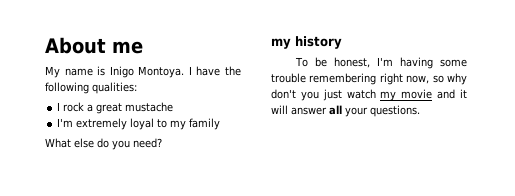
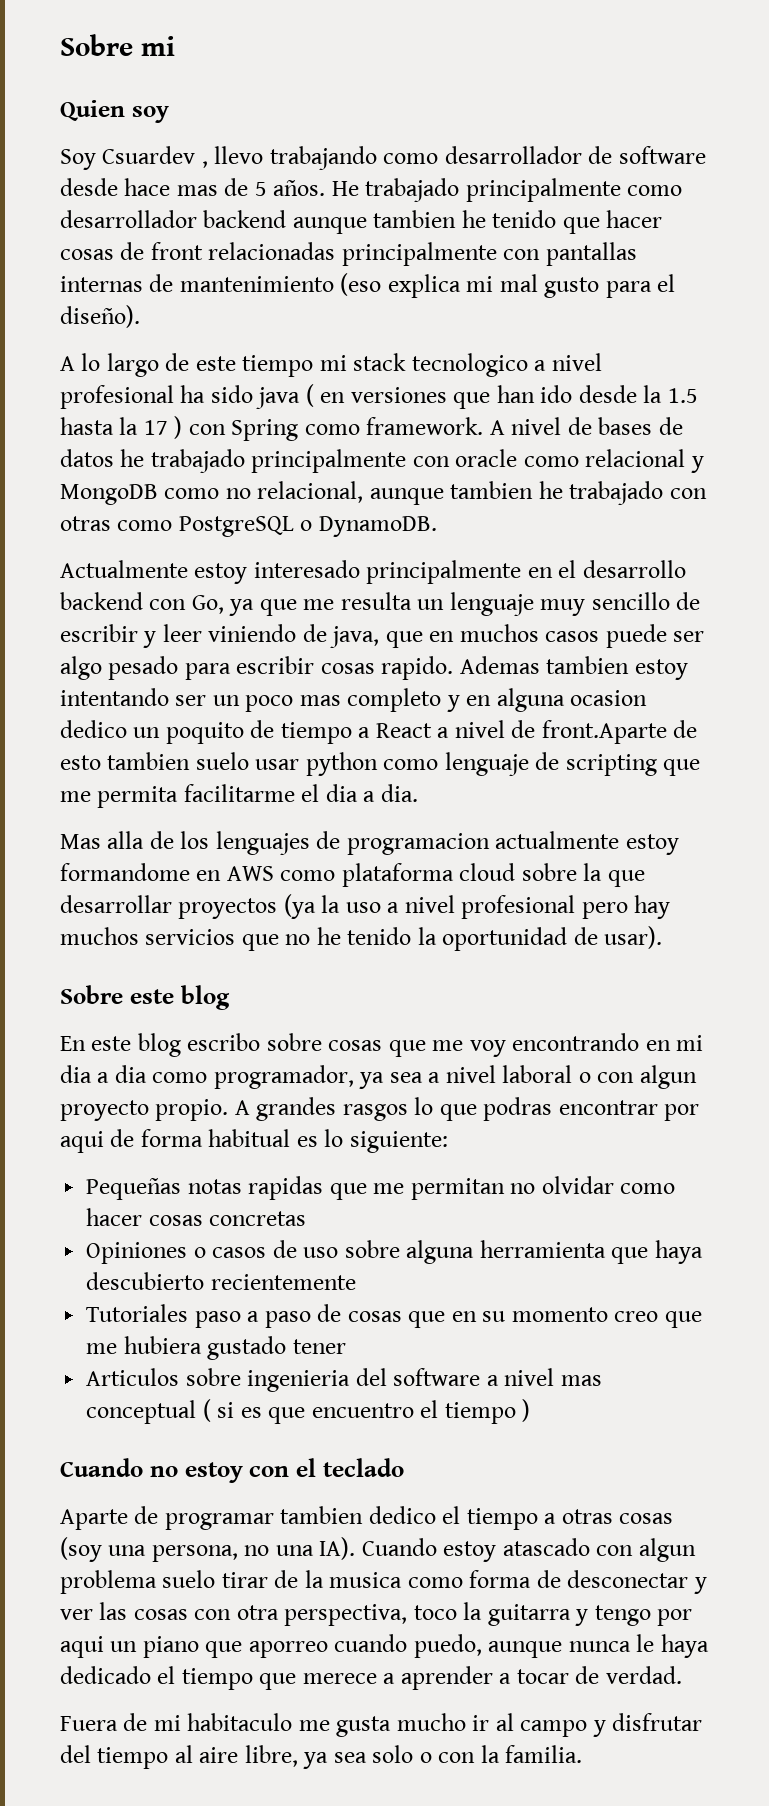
[45,37,143,54] [45,66,242,78] [45,82,137,94] [57,102,174,114] [57,118,221,130] [45,138,162,150] [271,36,342,49] [295,57,467,69] [271,73,467,85] [271,89,467,101] [271,105,420,117] About me // My name is Inigo Montoya. I have the following qualities: // I rock a great mustache // I'm extremely loyal to my family // What else do you need? // my history // To be honest, I'm having some trouble remembering right now, so why don't you just watch my movie and it will answer all your questions. -> [60,34,175,56] [60,100,169,123] [60,146,706,170] [60,178,683,202] [60,210,663,234] [60,242,637,266] [60,273,676,298] [60,305,140,328] [60,353,602,377] [60,384,698,409] [60,416,683,441] [60,449,704,473] [60,481,707,505] [60,516,437,537] [60,560,686,584] [60,592,701,616] [60,624,705,648] [60,656,688,680] [60,688,648,712] [60,720,698,744] [60,752,701,776] [60,784,418,808] [60,831,679,855] [60,863,645,887] [60,894,671,919] [60,926,663,951] [60,985,230,1010] [60,1033,704,1057] [60,1065,697,1089] [60,1097,700,1121] [60,1129,448,1153] [86,1176,676,1200] [86,1208,307,1226] [86,1240,703,1264] [86,1272,356,1290] [86,1304,702,1328] [86,1336,346,1360] [86,1368,602,1392] [86,1399,531,1424] [60,1458,404,1483] [60,1506,674,1530] [60,1537,696,1562] [60,1570,707,1594] [60,1602,693,1626] [60,1634,709,1658] [60,1666,682,1690] [60,1713,703,1737] [60,1745,583,1769] Sobre mi // Quien soy // Soy Csuardev , llevo trabajando como desarrollador de software desde hace mas de 5 años. He trabajado principalmente como desarrollador backend aunque tambien he tenido que hacer cosas de front relacionadas principalmente con pantallas internas de mantenimiento (eso explica mi mal gusto para el diseño). // A lo largo de este tiempo mi stack tecnologico a nivel profesional ha sido java ( en versiones que han ido desde la 1.5 hasta la 17 ) con Spring como framework. A nivel de bases de datos he trabajado principalmente con oracle como relacional y MongoDB como no relacional, aunque tambien he trabajado con otras como PostgreSQL o DynamoDB. // Actualmente estoy interesado principalmente en el desarrollo backend con Go, ya que me resulta un lenguaje muy sencillo de escribir y leer viniendo de java, que en muchos casos puede ser algo pesado para escribir cosas rapido. Ademas tambien estoy intentando ser un poco mas completo y en alguna ocasion dedico un poquito de tiempo a React a nivel de front.Aparte de esto tambien suelo usar python como lenguaje de scripting que me permita facilitarme el dia a dia. // Mas alla de los lenguajes de programacion actualmente estoy formandome en AWS como plataforma cloud sobre la que desarrollar proyectos (ya la uso a nivel profesional pero hay muchos servicios que no he tenido la oportunidad de usar). // Sobre este blog // En este blog escribo sobre cosas que me voy encontrando en mi dia a dia como programador, ya sea a nivel laboral o con algun proyecto propio. A grandes rasgos lo que podras encontrar por aqui de forma habitual es lo siguiente: // Pequeñas notas rapidas que me permitan no olvidar como hacer cosas concretas // Opiniones o casos de uso sobre alguna herramienta que haya descubierto recientemente // Tutoriales paso a paso de cosas que en su momento creo que me hubiera gustado tener // Articulos sobre ingenieria del software a nivel mas conceptual ( si es que encuentro el tiempo ) // Cuando no estoy con el teclado // Aparte de programar tambien dedico el tiempo a otras cosas (soy una persona, no una IA). Cuando estoy atascado con algun problema suelo tirar de la musica como forma de desconectar y ver las cosas con otra perspectiva, toco la guitarra y tengo por aqui un piano que aporreo cuando puedo, aunque nunca le haya dedicado el tiempo que merece a aprender a tocar de verdad. // Fuera de mi habitaculo me gusta mucho ir al campo y disfrutar del tiempo al aire libre, ya sea solo o con la familia.

